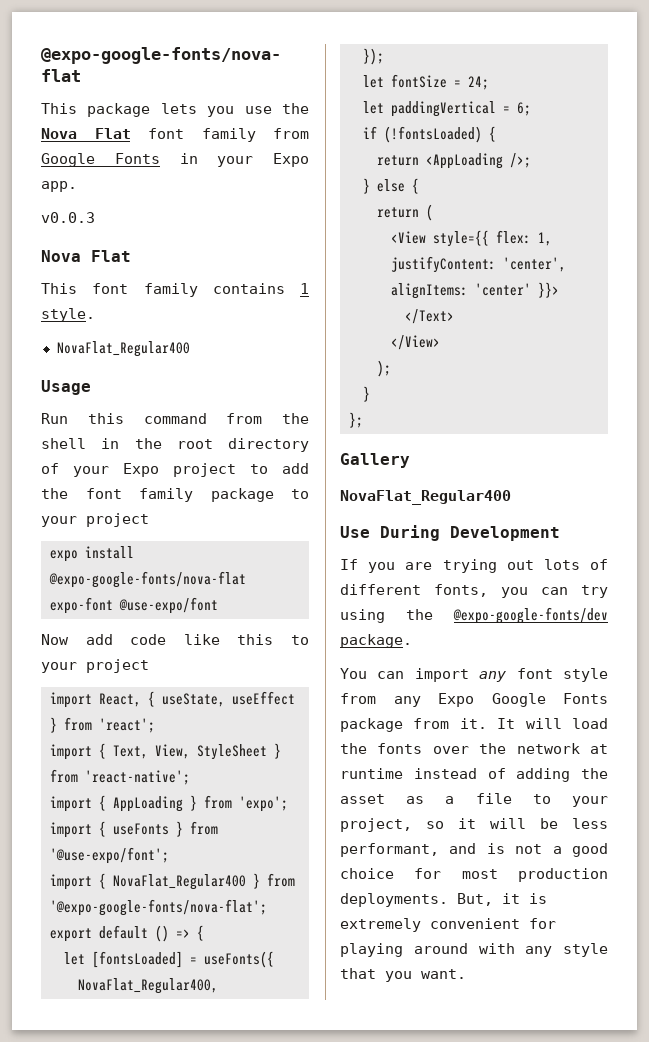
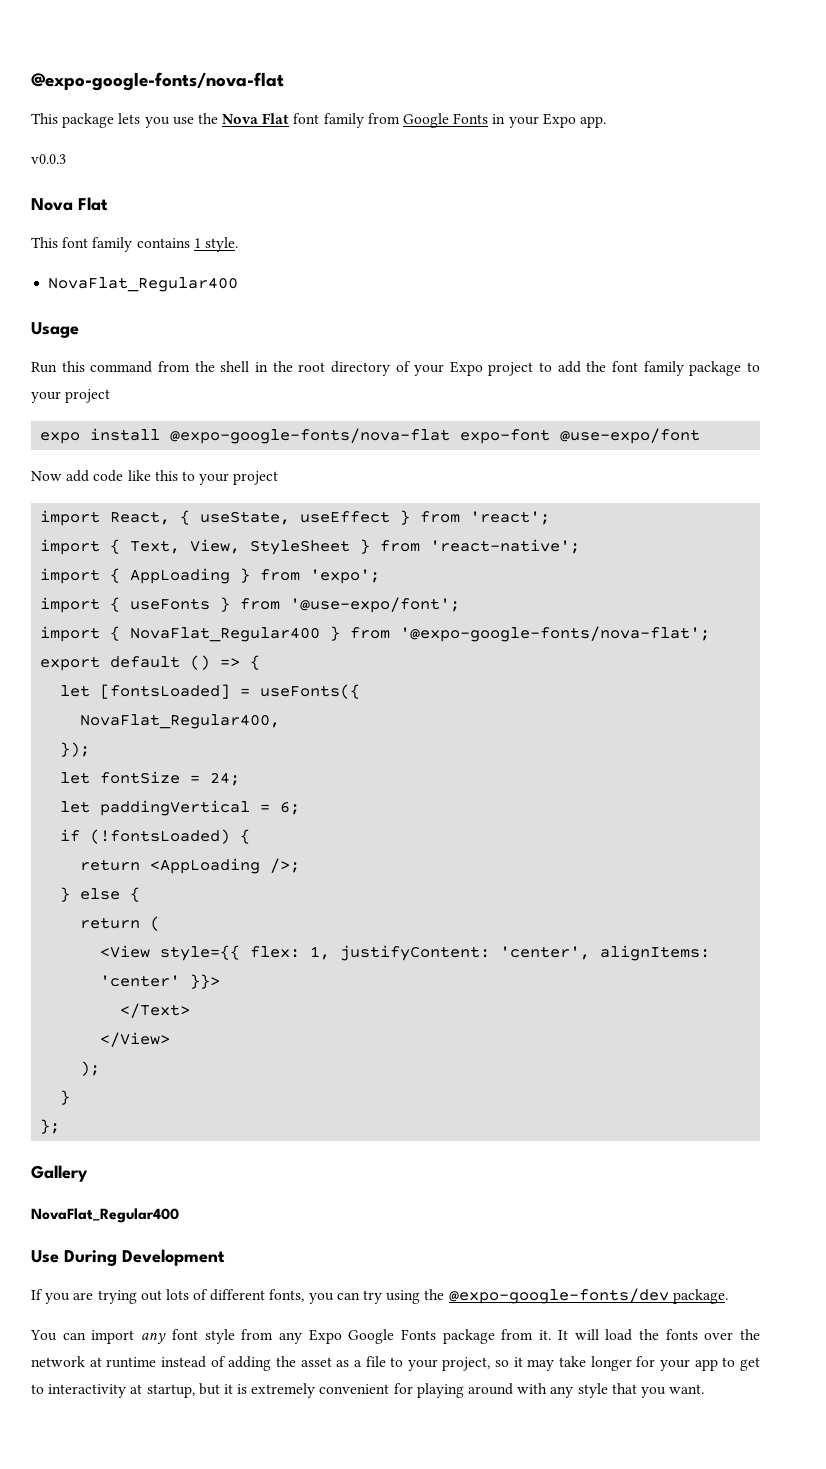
[490,818,608,829] [340,843,608,857] [340,868,608,882] [340,893,493,907] will be less performant, and is not a good choice for most production deployments. But, -> [527,1356,761,1371] [31,1383,220,1398] may take longer for your app to get to interactivity at startup, but

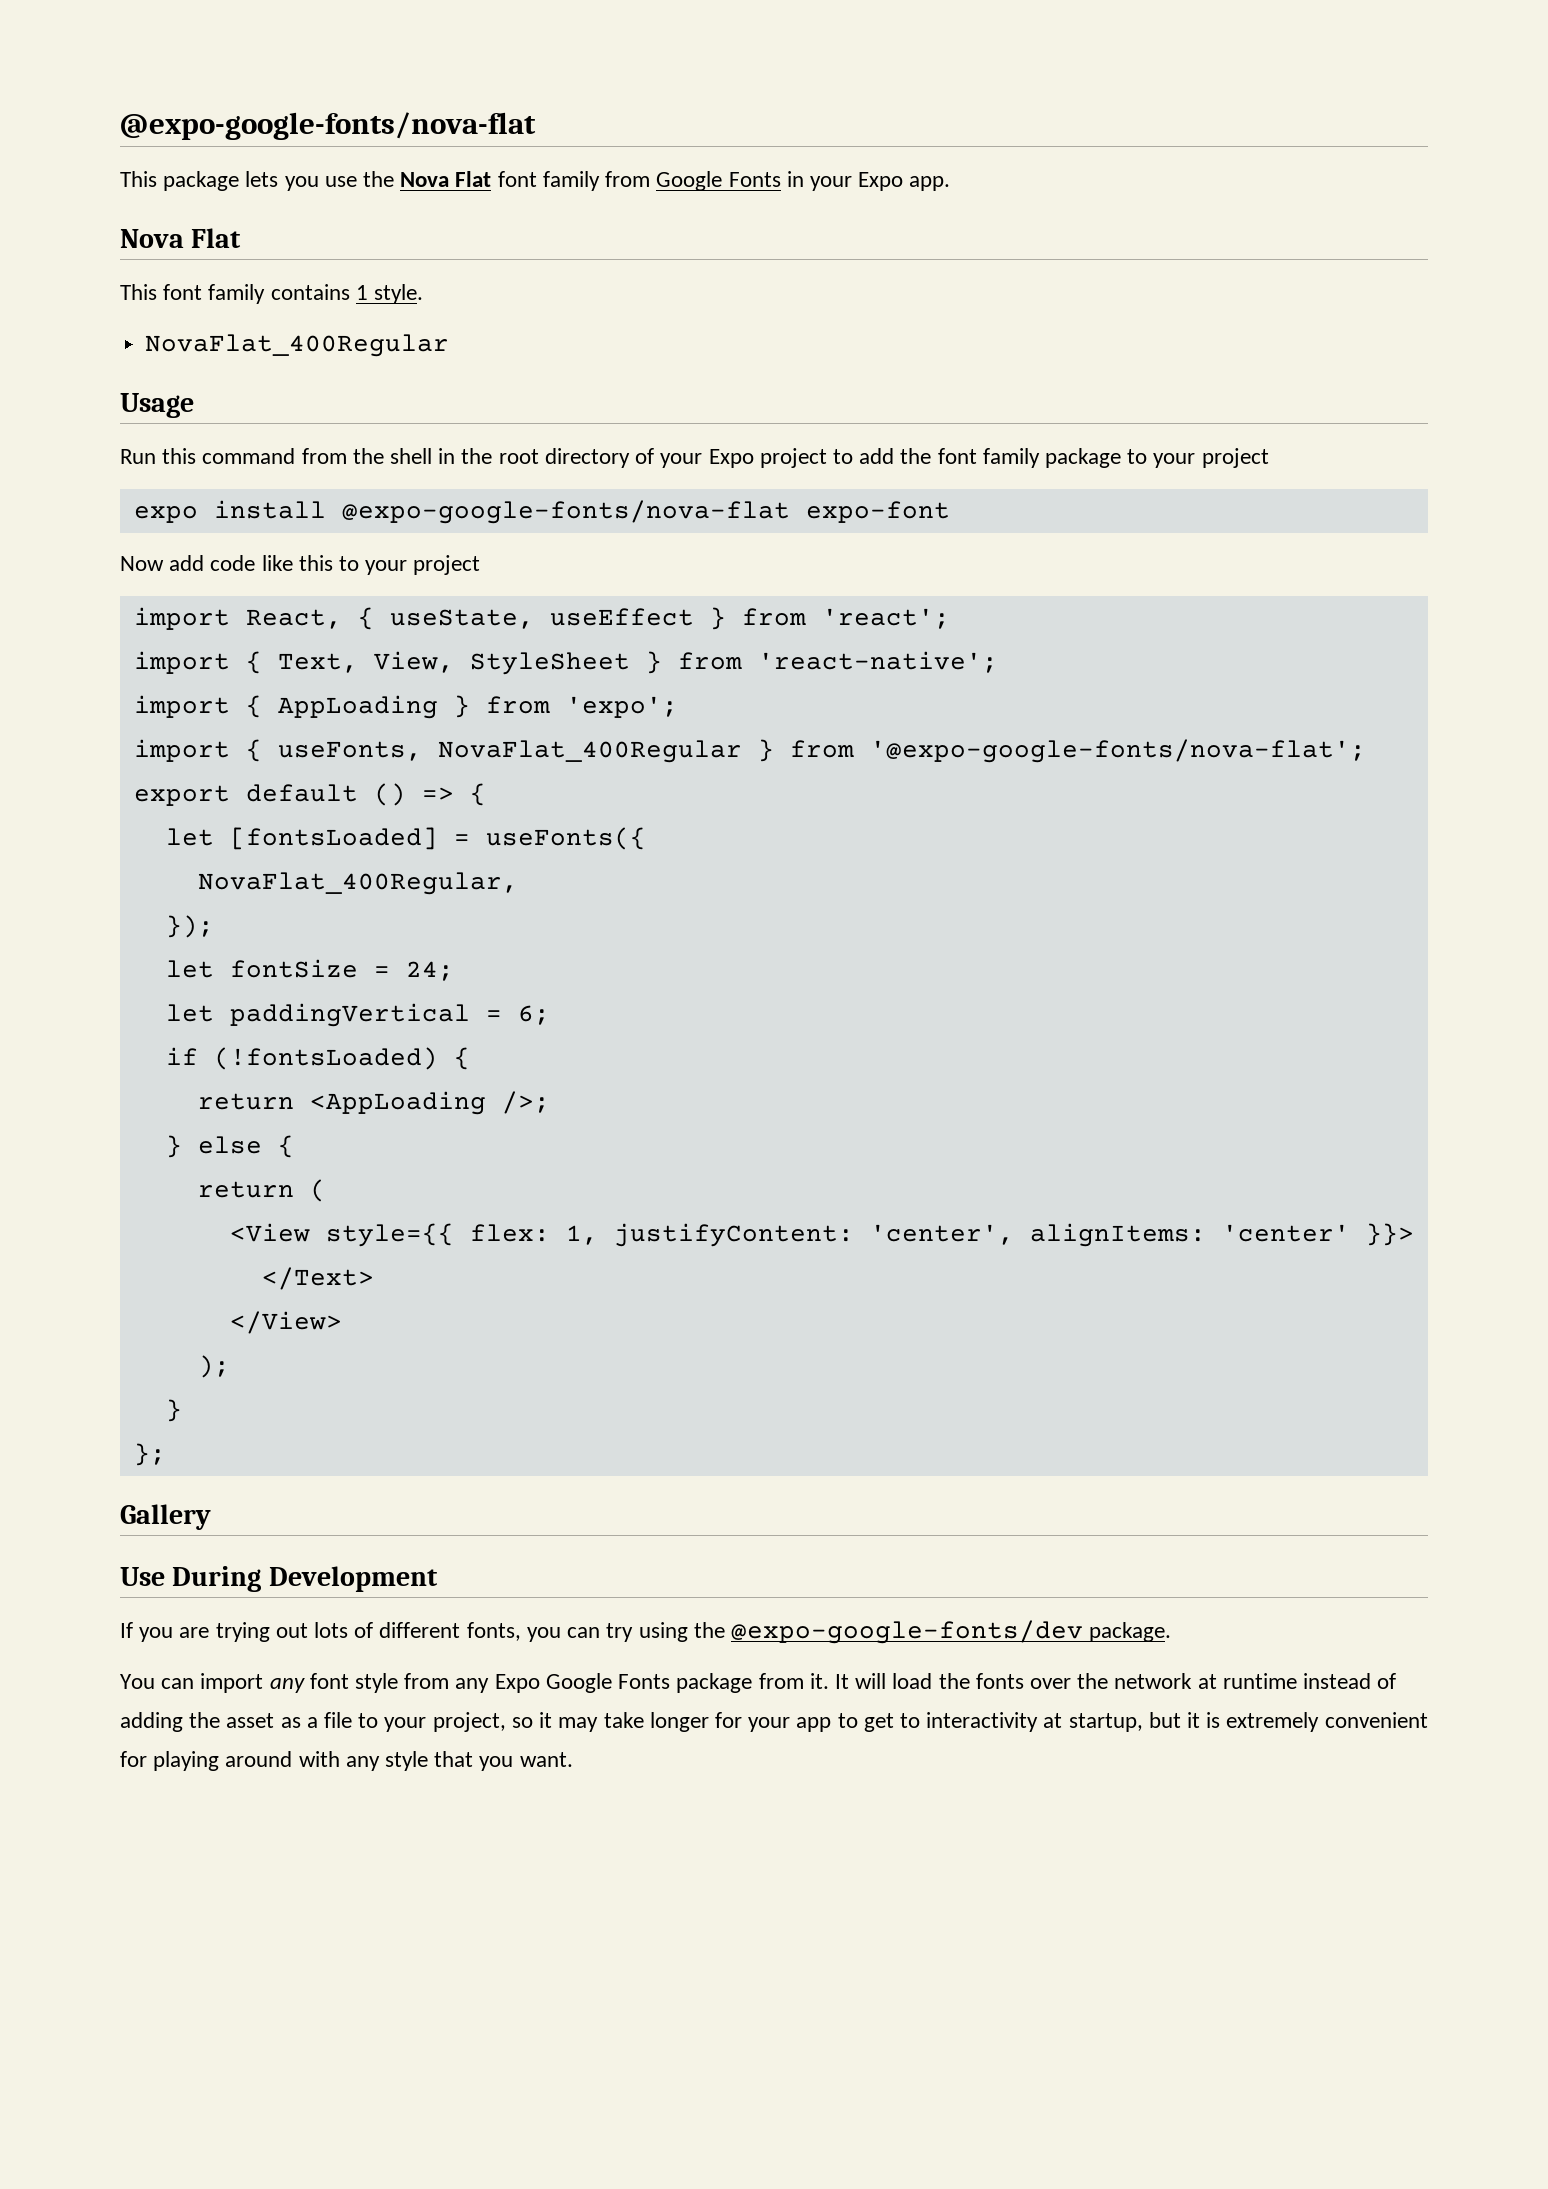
[31,154,66,164] // v0.0.3 -> (951, 183) none
[48,277,239,292] NovaFlat_Regular400 -> [145,334,450,357] NovaFlat_400Regular
[560,428,701,444] @use-expo/font -> (950, 512) none
[130,597,461,613] [40,626,321,642] useFonts } from '@use-expo/font'; // import { NovaFlat_Regular400 -> [277,740,742,763] useFonts, NovaFlat_400Regular
[80,714,281,729] NovaFlat_Regular400, -> [197,872,518,895] NovaFlat_400Regular,
[31,1208,179,1223] // NovaFlat_Regular400 -> (211, 1517) none

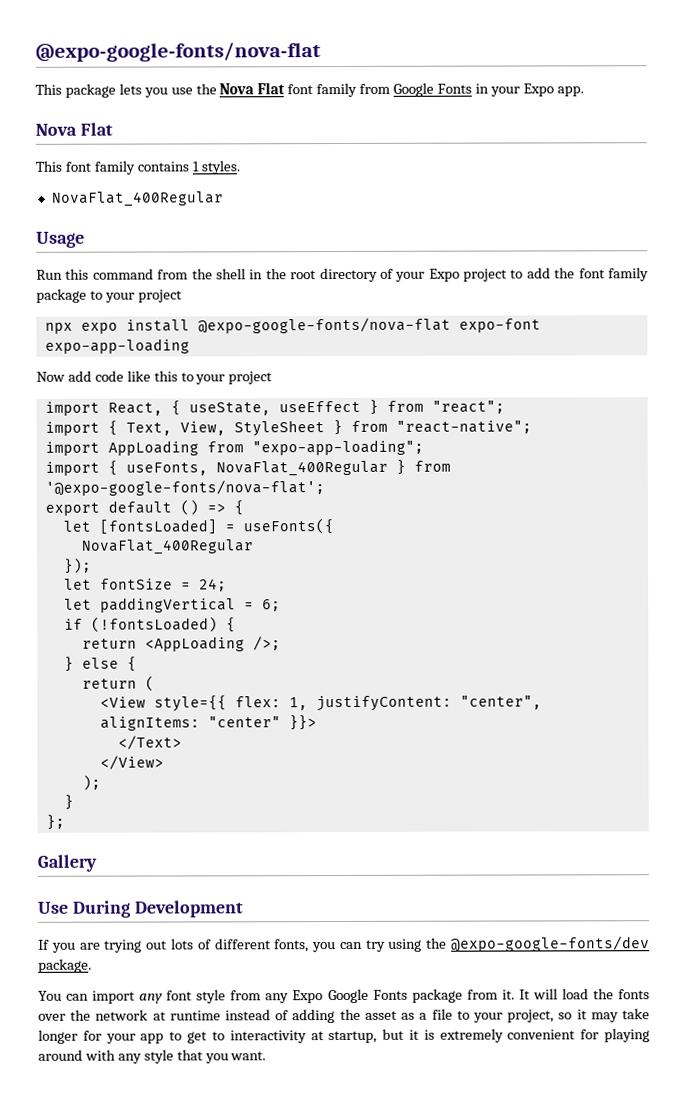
[374,284,424,304] style. -> [200,160,240,175] styles.
(1269, 458) none -> [44,322,73,334] npx
(950, 512) none -> [44,338,190,354] expo-app-loading
[821,608,950,629] 'react'; -> [431,400,505,414] "react";
[757,651,998,673] [133,695,678,719] 'react-native'; // import { AppLoading } from 'expo'; -> [395,420,532,434] [44,439,424,456] "react-native"; // import AppLoading from "expo-app-loading";
[197,872,518,895] NovaFlat_400Regular, -> [80,539,254,555] NovaFlat_400Regular
[869,1223,1350,1247] 'center', alignItems: 'center' -> [459,695,542,710] [99,716,281,731] "center", alignItems: "center"

